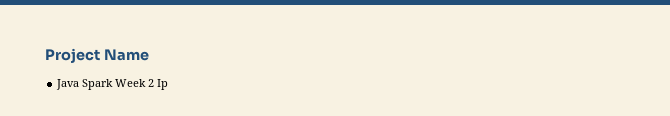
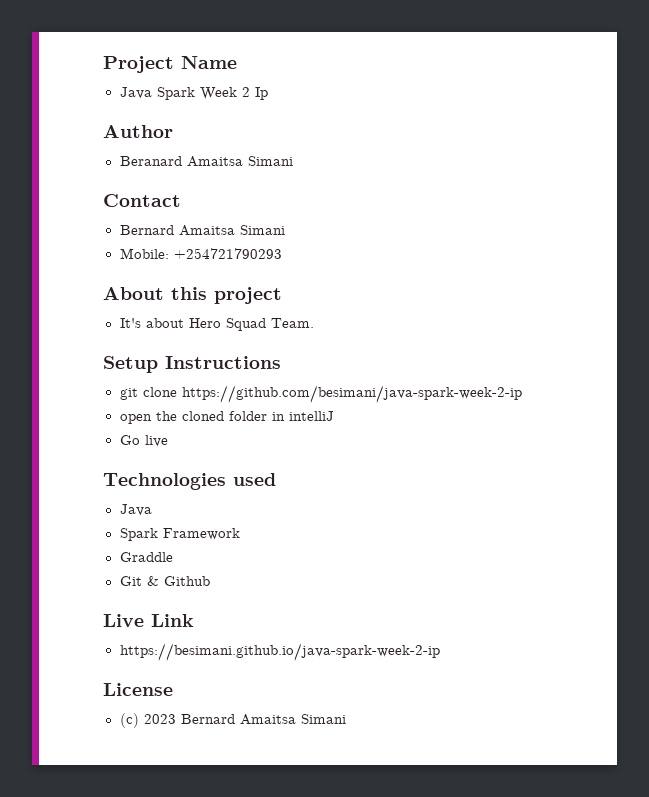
(169, 84) none -> [103,125,173,138] [119,156,293,167] [103,194,181,207] [119,225,285,236] [119,248,282,259] [103,287,282,304] [119,318,314,331] [103,356,281,373] [119,385,522,403] [119,411,334,424] [119,435,168,447] [103,473,276,490] [119,504,152,516] [119,528,240,541] [119,552,173,562] [119,576,210,586] [103,614,194,627] [119,643,440,661] [103,683,173,696] [119,713,346,728] // Author // Beranard Amaitsa Simani // Contact // Bernard Amaitsa Simani // Mobile: +254721790293 // About this project // It's about Hero Squad Team. // Setup Instructions // git clone https://github.com/besimani/java-spark-week-2-ip // open the cloned folder in intelliJ // Go live // Technologies used // Java // Spark Framework // Graddle // Git & Github // Live Link // https://besimani.github.io/java-spark-week-2-ip // License // (c) 2023 Bernard Amaitsa Simani

